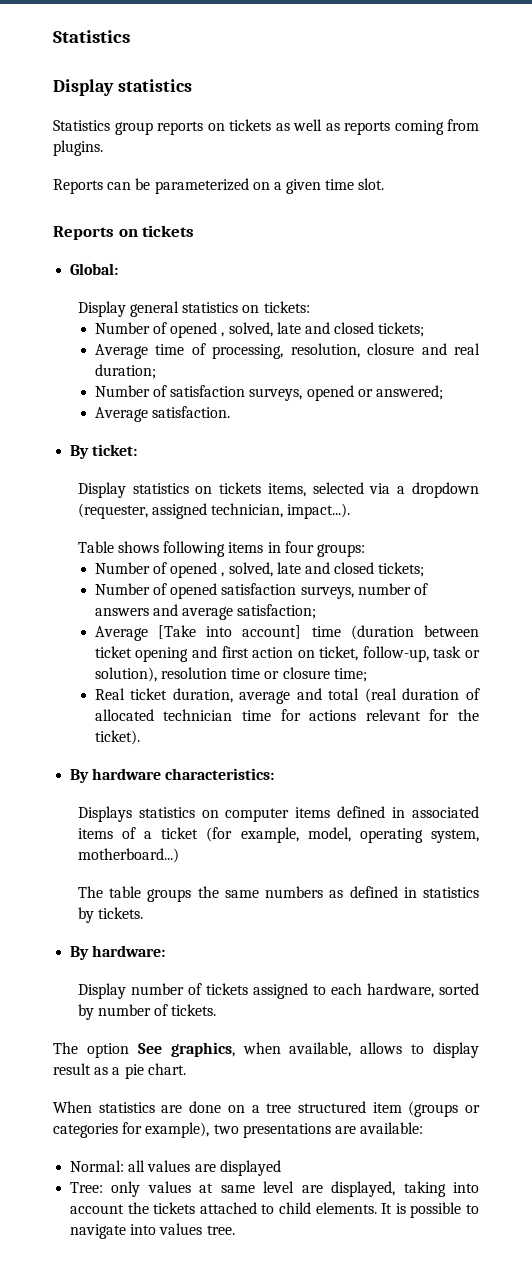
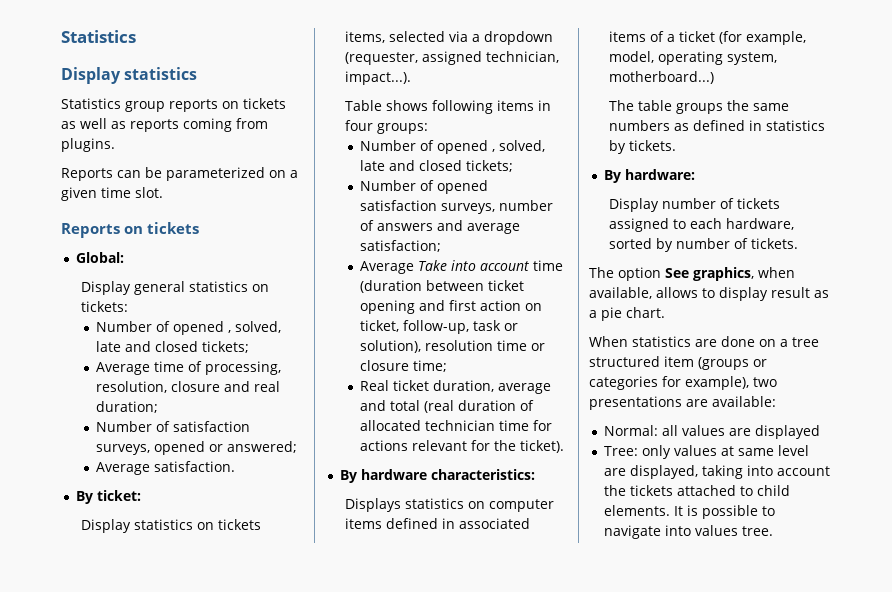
[158,625,302,639] [Take into account] -> [418,260,530,271] Take into account

